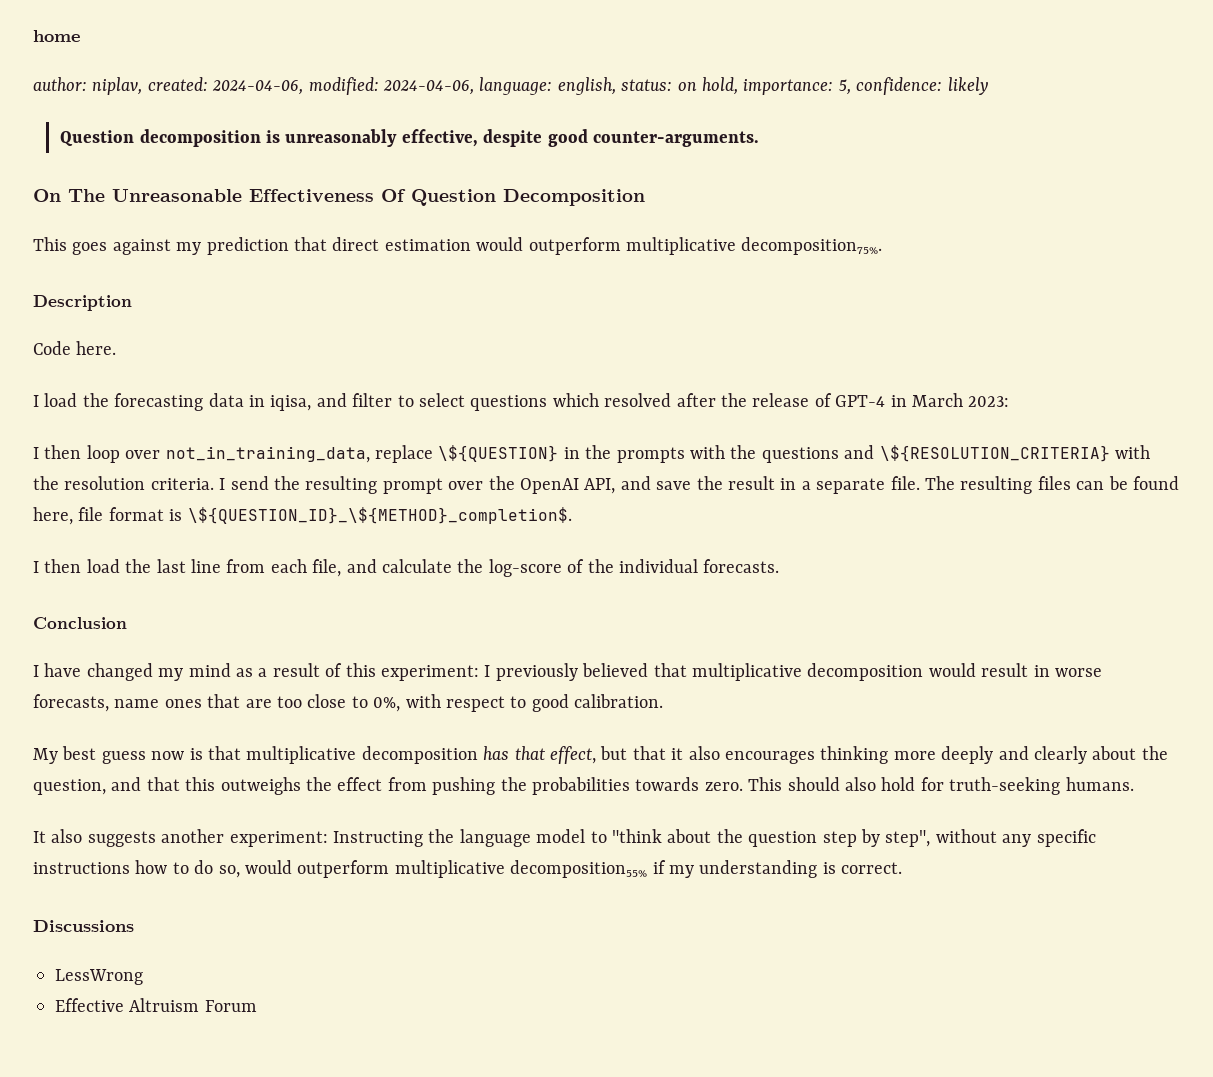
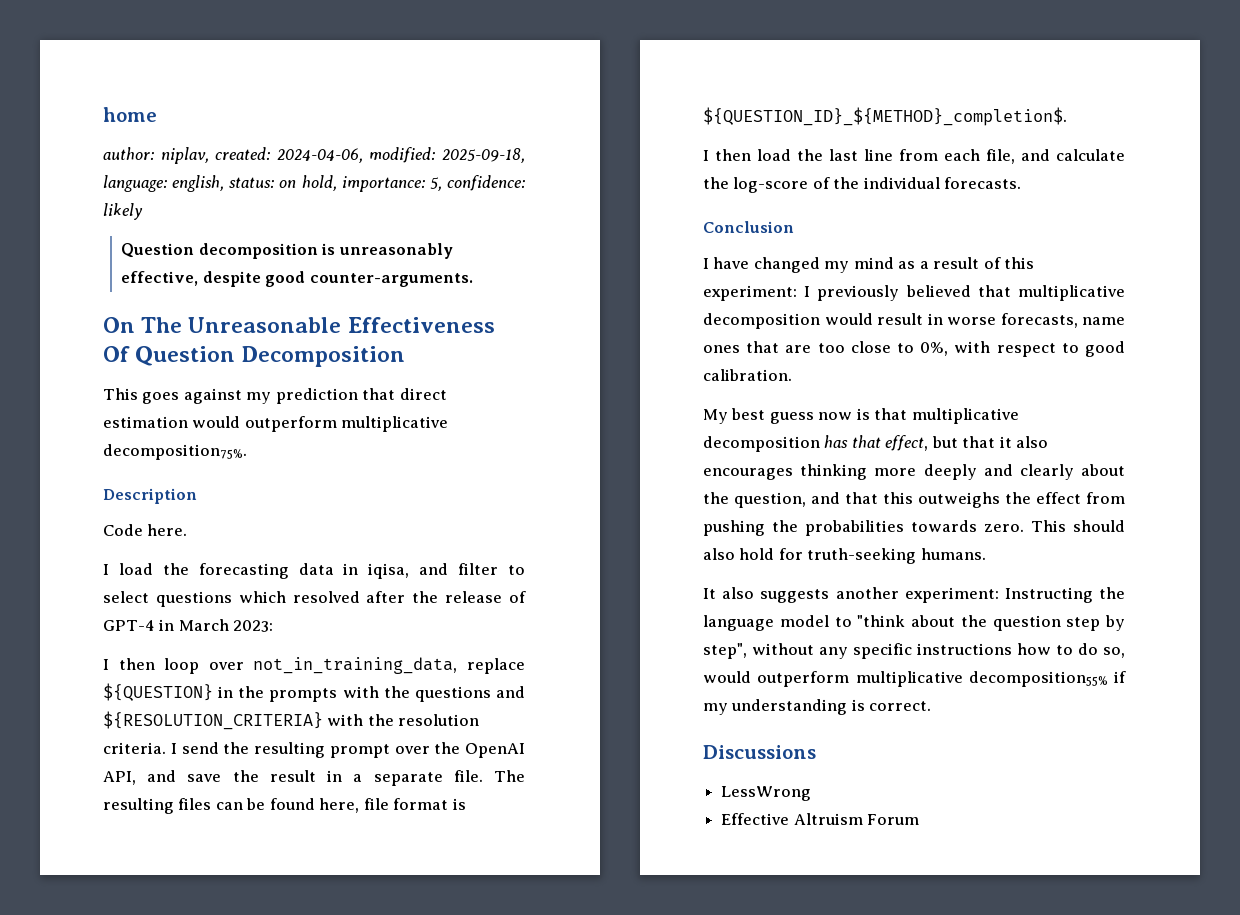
[383,80,474,95] 2024-04-06, -> [442,148,525,163] 2025-09-18,
[438,445,559,462] \${QUESTION} -> [103,683,213,701] ${QUESTION}
[879,445,1110,462] \${RESOLUTION_CRITERIA} -> [103,711,323,730] ${RESOLUTION_CRITERIA}
[187,507,572,524] \${QUESTION_ID}_\${METHOD}_completion$. -> [703,107,1067,126] ${QUESTION_ID}_${METHOD}_completion$.

